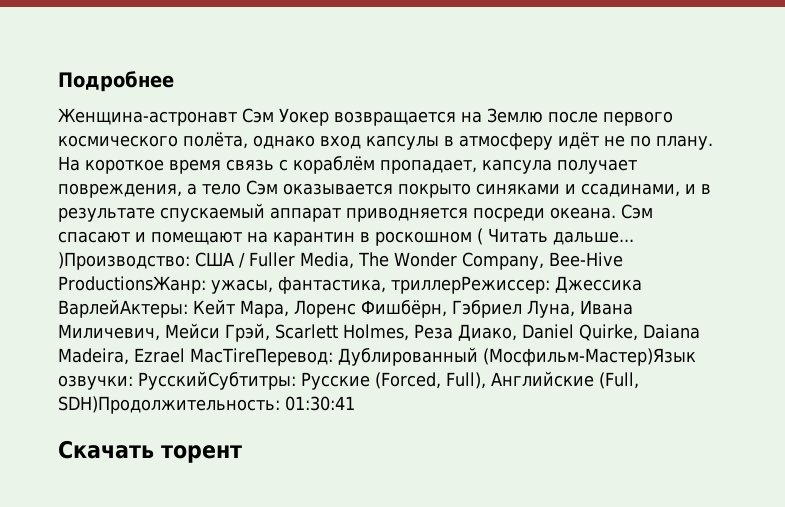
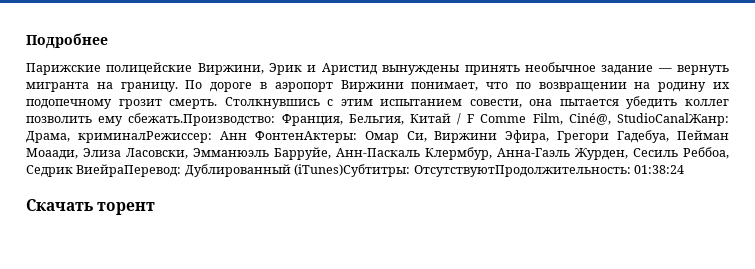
[58,108,673,126] [58,132,713,150] [58,156,637,174] [58,180,711,198] [58,203,653,222] [58,228,634,246] [58,252,623,270] [58,276,642,294] [58,299,633,318] [58,323,700,342] [58,347,696,366] [58,371,639,390] [58,396,355,414] Женщина-астронавт Сэм Уокер возвращается на Землю после первого космического полёта, однако вход капсулы в атмосферу идёт не по плану. На короткое время связь с кораблём пропадает, капсула получает повреждения, а тело Сэм оказывается покрыто синяками и ссадинами, и в результате спускаемый аппарат приводняется посреди океана. Сэм спасают и помещают на карантин в роскошном ( Читать дальше... )Производство: США / Fuller Media, The Wonder Company, Bee-Hive ProductionsЖанр: ужасы, фантастика, триллерРежиссер: Джессика ВарлейАктеры: Кейт Мара, Лоренс Фишбёрн, Гэбриел Луна, Ивана Миличевич, Мейси Грэй, Scarlett Holmes, Реза Диако, Daniel Quirke, Daiana Madeira, Ezrael MacTireПеревод: Дублированный (Мосфильм-Мастер)Язык озвучки: РусскийСубтитры: Русские (Forced, Full), Английские (Full, SDH)Продолжительность: 01:30:41 -> [26,62,730,75] [26,80,731,92] [26,96,729,109] [26,113,729,126] [26,130,729,143] [26,147,729,160] [26,164,684,177] Парижские полицейские Виржини, Эрик и Аристид вынуждены принять необычное задание — вернуть мигранта на границу. По дороге в аэропорт Виржини понимает, что по возвращении на родину их подопечному грозит смерть. Столкнувшись с этим испытанием совести, она пытается убедить коллег позволить ему сбежать.Производство: Франция, Бельгия, Китай / F Comme Film, Ciné@, StudioCanalЖанр: Драма, криминалРежиссер: Анн ФонтенАктеры: Омар Си, Виржини Эфира, Грегори Гадебуа, Пейман Моаади, Элиза Ласовски, Эмманюэль Барруйе, Анн-Паскаль Клермбур, Анна-Гаэль Журден, Сесиль Реббоа, Седрик ВиейраПеревод: Дублированный (iTunes)Субтитры: ОтсутствуютПродолжительность: 01:38:24

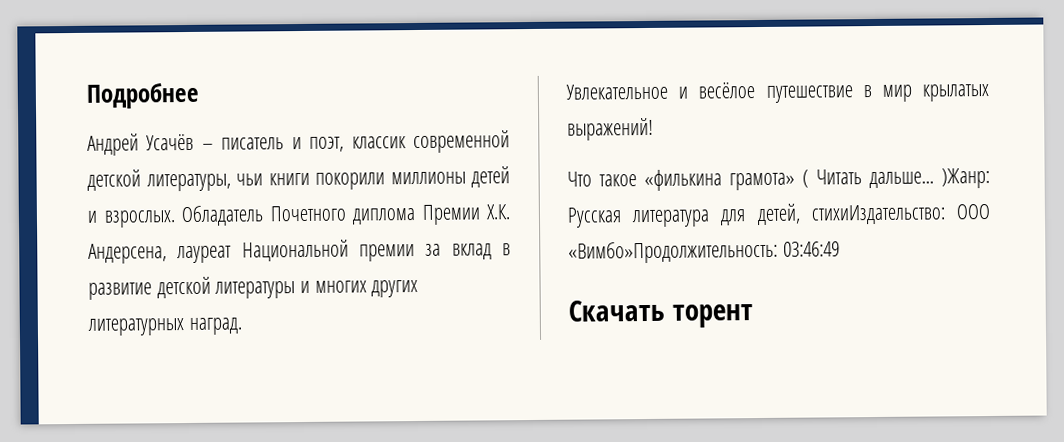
[26,62,730,75] [26,80,731,92] [26,96,729,109] [26,113,729,126] [26,130,729,143] [26,147,729,160] [26,164,684,177] Парижские полицейские Виржини, Эрик и Аристид вынуждены принять необычное задание — вернуть мигранта на границу. По дороге в аэропорт Виржини понимает, что по возвращении на родину их подопечному грозит смерть. Столкнувшись с этим испытанием совести, она пытается убедить коллег позволить ему сбежать.Производство: Франция, Бельгия, Китай / F Comme Film, Ciné@, StudioCanalЖанр: Драма, криминалРежиссер: Анн ФонтенАктеры: Омар Си, Виржини Эфира, Грегори Гадебуа, Пейман Моаади, Элиза Ласовски, Эмманюэль Барруйе, Анн-Паскаль Клермбур, Анна-Гаэль Журден, Сесиль Реббоа, Седрик ВиейраПеревод: Дублированный (iTunes)Субтитры: ОтсутствуютПродолжительность: 01:38:24 -> [87,130,510,156] [87,166,510,192] [87,204,510,228] [88,239,511,264] [88,276,419,300] [87,317,242,336] [566,82,989,103] [567,117,654,141] [567,168,990,192] [567,203,991,228] [568,240,840,264] Андрей Усачёв – писатель и поэт, классик современной детской литературы, чьи книги покорили миллионы детей и взрослых. Обладатель Почетного диплома Премии Х.К. Андерсена, лауреат Национальной премии за вклад в развитие детской литературы и многих других литературных наград. // Увлекательное и весёлое путешествие в мир крылатых выражений! // Что такое «филькина грамота» ( Читать дальше... )Жанр: Русская литература для детей, стихиИздательство: ООО «Вимбо»Продолжительность: 03:46:49

